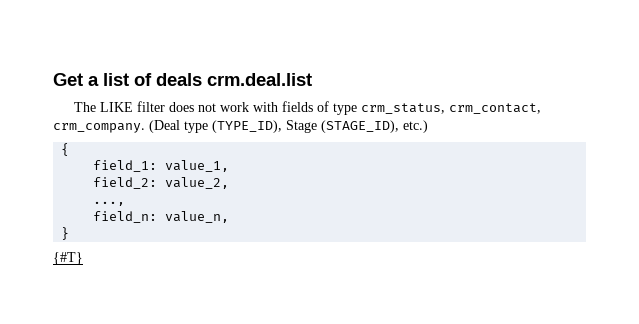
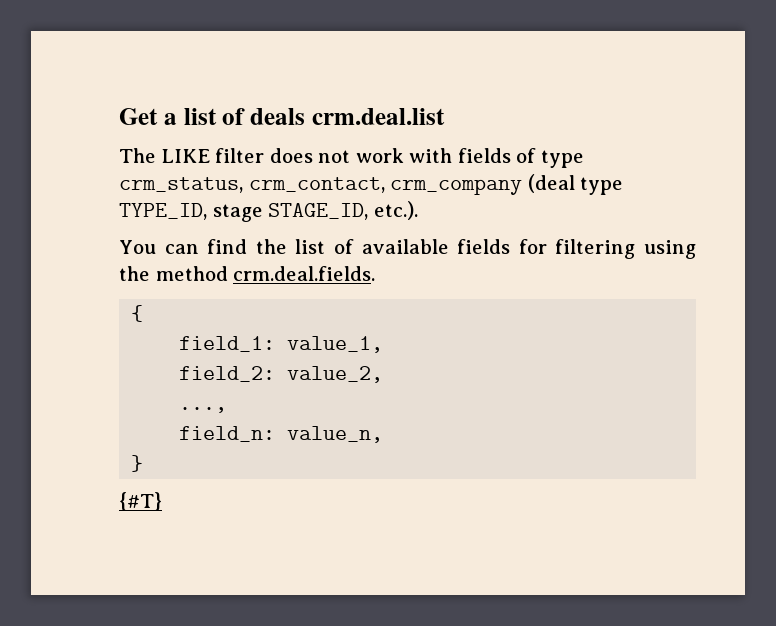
[53,120,428,133] crm_company. (Deal type (TYPE_ID), Stage (STAGE_ID), etc.) -> [390,174,624,195] [119,201,418,222] [119,239,696,259] [119,266,376,281] crm_company (deal type TYPE_ID, stage STAGE_ID, etc.). // You can find the list of available fields for filtering using the method crm.deal.fields.

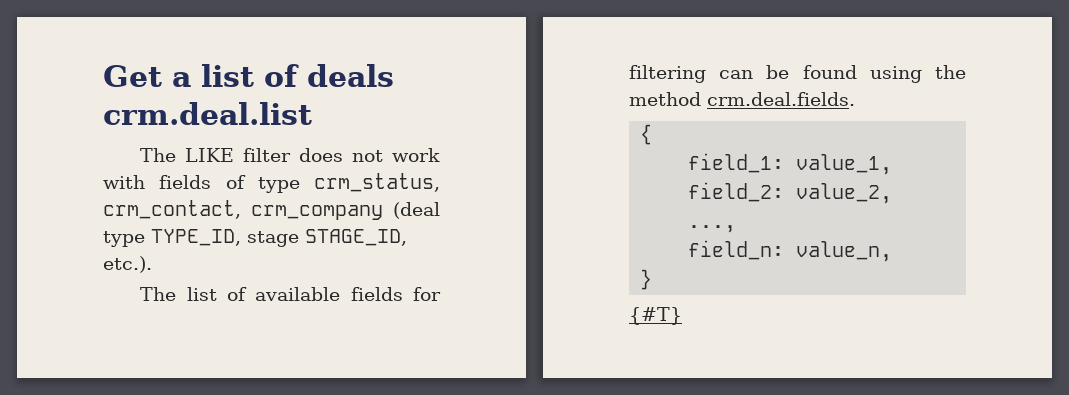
[119,239,287,254] You can find the -> [140,287,177,301] The
(636, 249) none -> [719,65,857,79] can be found

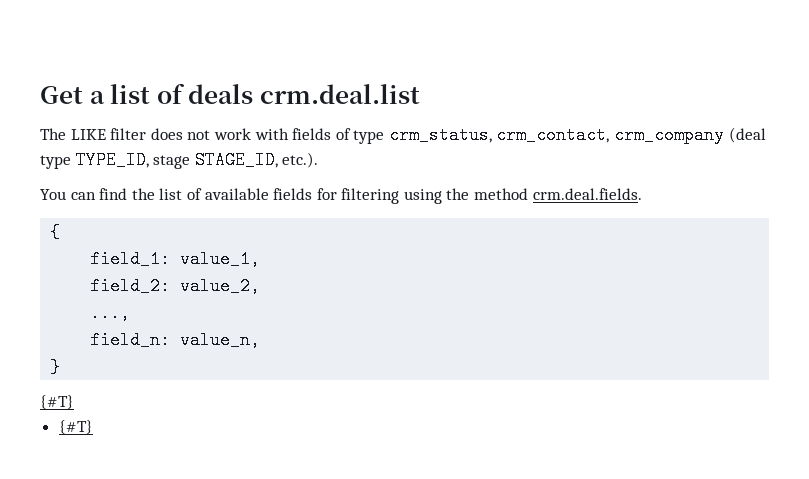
[140,287,177,301] The -> [40,188,155,200] You can find the
[719,65,857,79] can be found -> (400, 196) none
(682, 316) none -> [58,420,93,434] // {#T}

